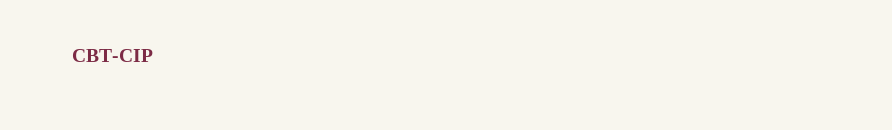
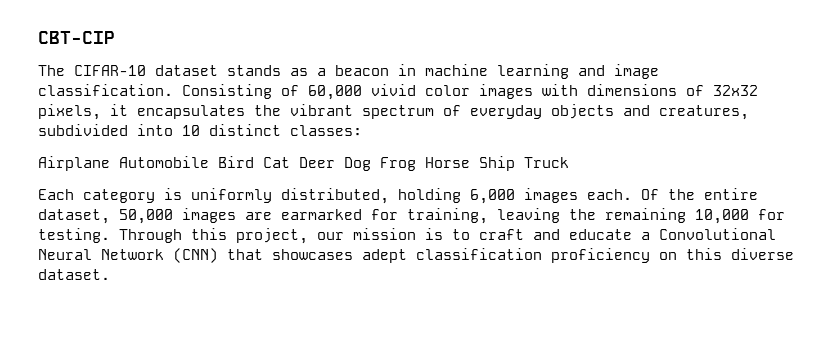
(153, 55) none -> [38,64,659,79] [38,84,758,100] [38,104,749,120] [38,124,362,136] [38,156,569,171] [38,188,758,204] [38,208,785,224] [38,228,776,244] [38,248,794,263] [38,269,110,280] // The CIFAR-10 dataset stands as a beacon in machine learning and image classification. Consisting of 60,000 vivid color images with dimensions of 32x32 pixels, it encapsulates the vibrant spectrum of everyday objects and creatures, subdivided into 10 distinct classes: // Airplane Automobile Bird Cat Deer Dog Frog Horse Ship Truck // Each category is uniformly distributed, holding 6,000 images each. Of the entire dataset, 50,000 images are earmarked for training, leaving the remaining 10,000 for testing. Through this project, our mission is to craft and educate a Convolutional Neural Network (CNN) that showcases adept classification proficiency on this diverse dataset.

